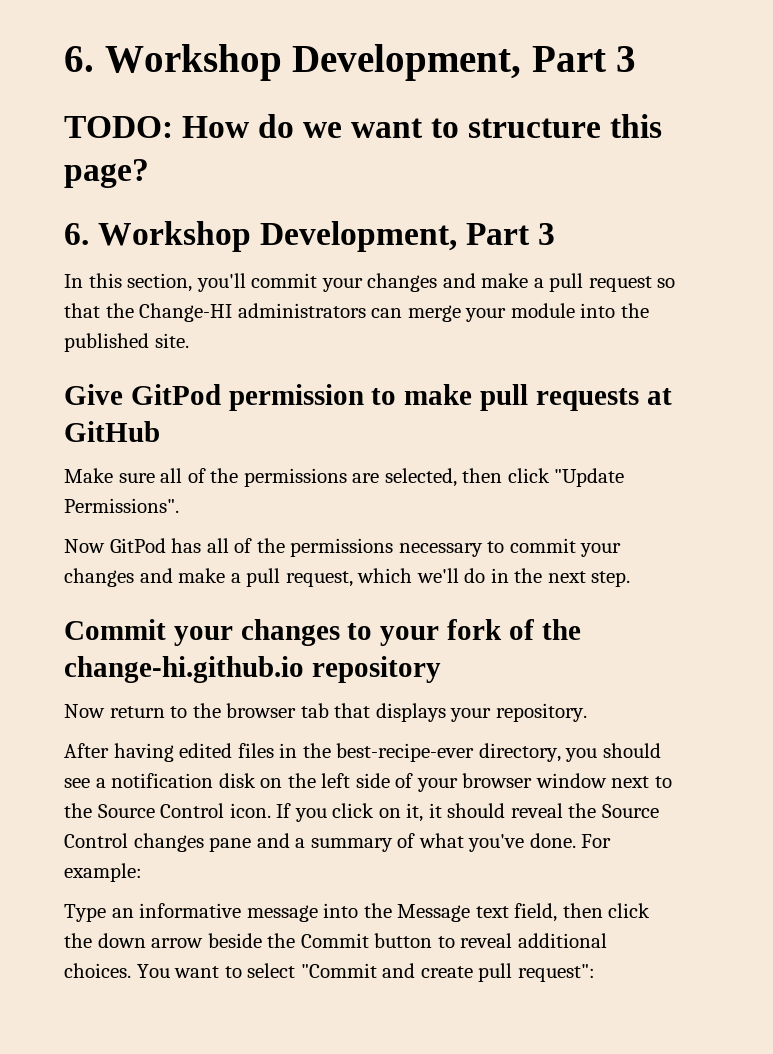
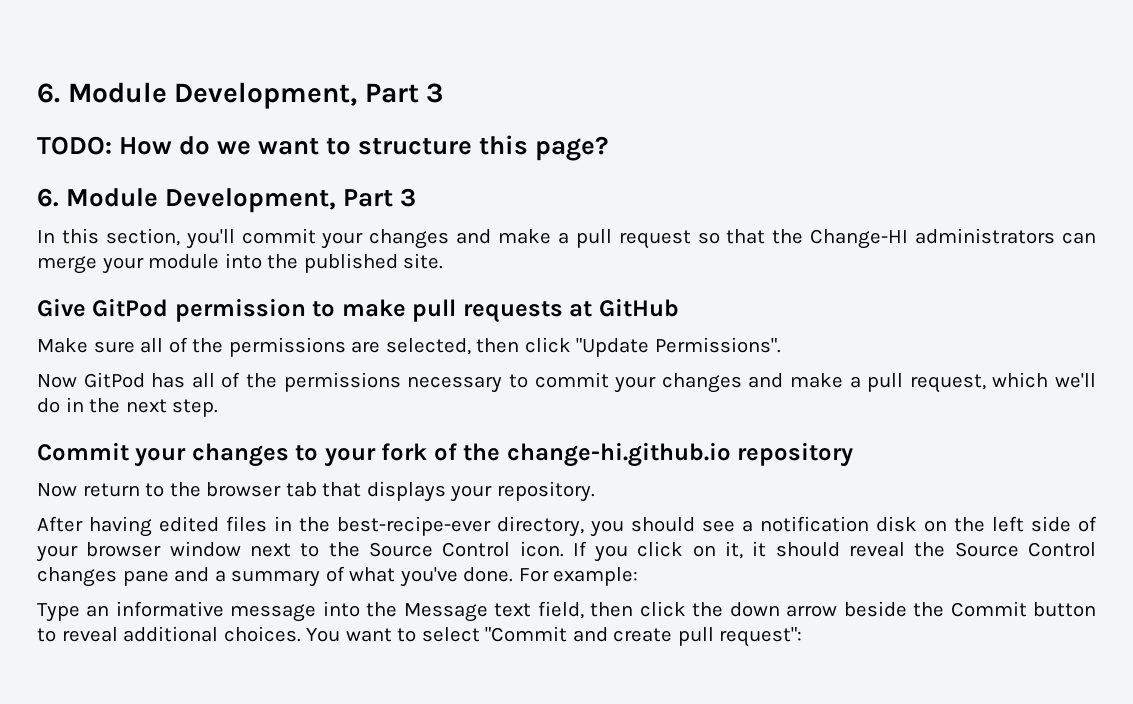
[64,44,282,81] 6. Workshop -> [37,82,167,103] 6. Module
[98,221,252,252] Workshop -> [66,188,159,207] Module

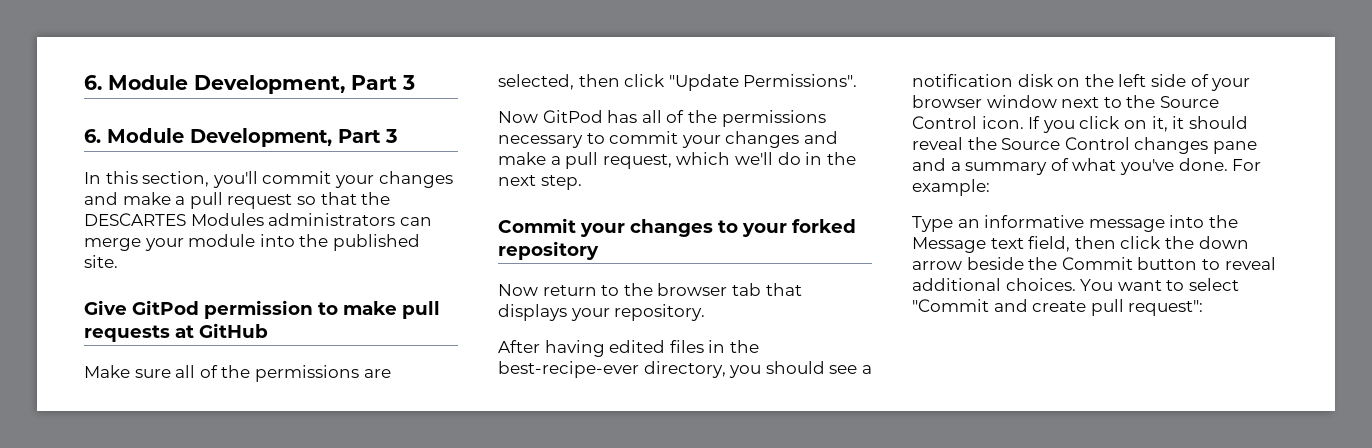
[37,82,444,109] [37,135,609,161] 6. Module Development, Part 3 // TODO: How do we want to structure this page? -> [84,75,415,94] 6. Module Development, Part 3
[810,229,909,249] Change-HI -> [84,213,264,226] DESCARTES Modules
[381,442,731,467] fork of the change-hi.github.io -> [792,219,856,233] forked

